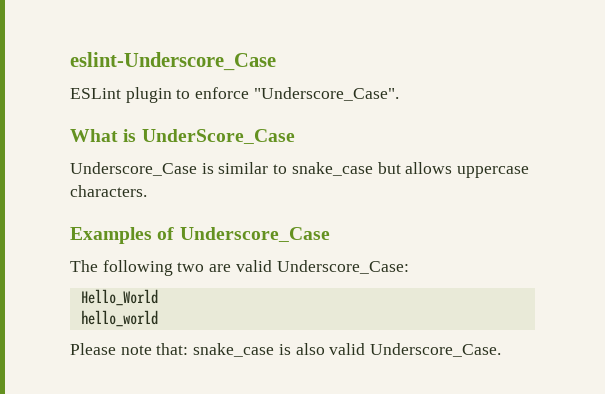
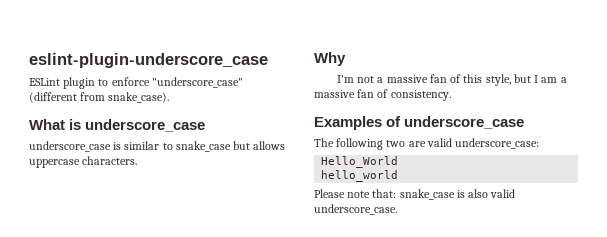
[70,52,276,71] eslint-Underscore_Case -> [29,53,268,68] eslint-plugin-underscore_case
[253,87,399,101] "Underscore_Case". -> [151,77,243,88] [29,92,170,103] "underscore_case" (different from snake_case).
[141,129,295,144] [70,162,197,176] UnderScore_Case // Underscore_Case -> [85,119,206,132] [29,141,111,152] underscore_case // underscore_case
(147, 191) none -> [314,52,346,66] [336,74,567,86] [314,89,451,101] // Why // I'm not a massive fan of this style, but I am a massive fan of consistency.
[179,227,330,242] Underscore_Case -> [404,116,525,129] underscore_case
[276,260,409,274] Underscore_Case: -> [455,138,540,149] underscore_case:
[370,343,502,357] Underscore_Case. -> [314,204,397,215] underscore_case.

